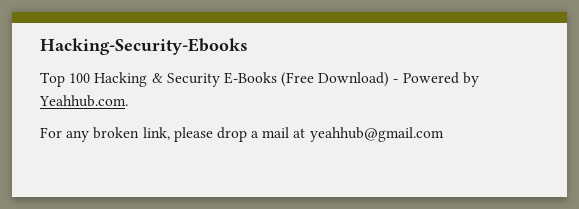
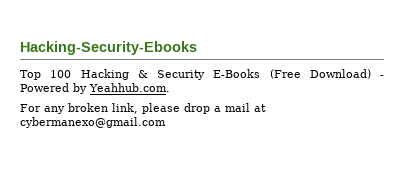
[309,127,444,142] yeahhub@gmail.com -> [20,117,166,128] cybermanexo@gmail.com

